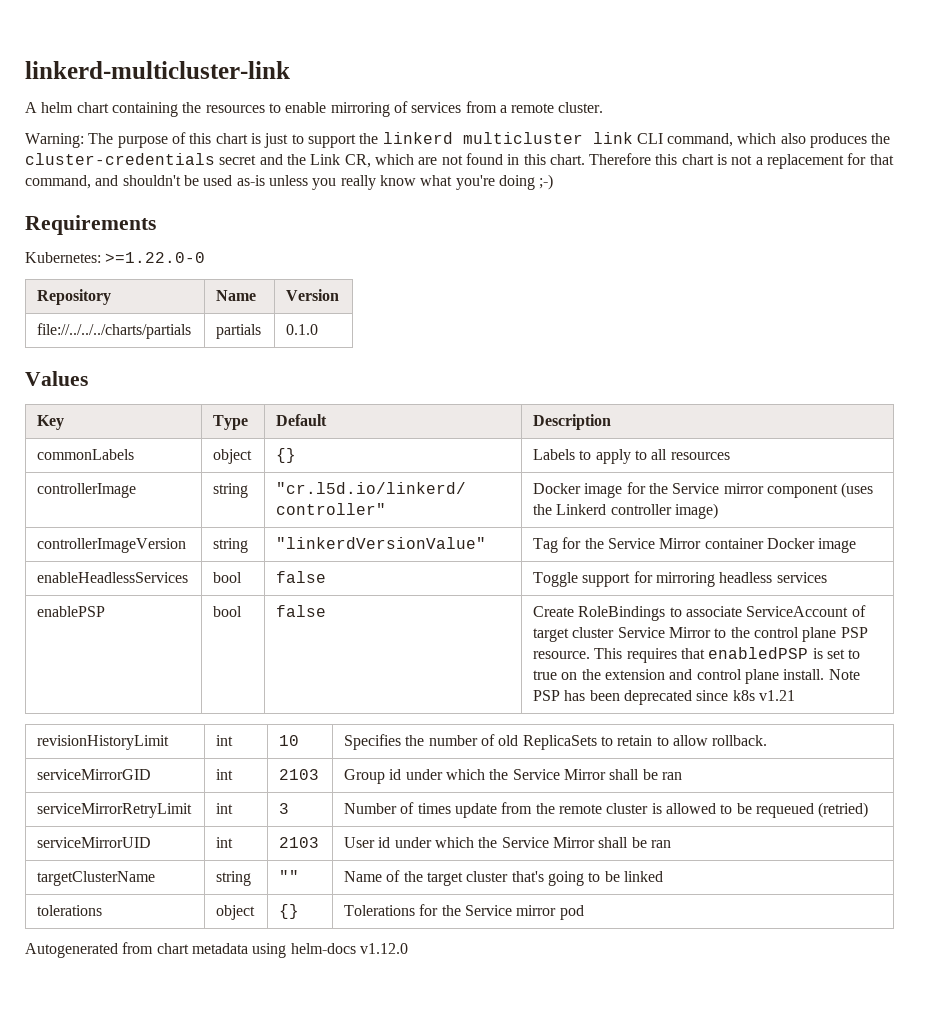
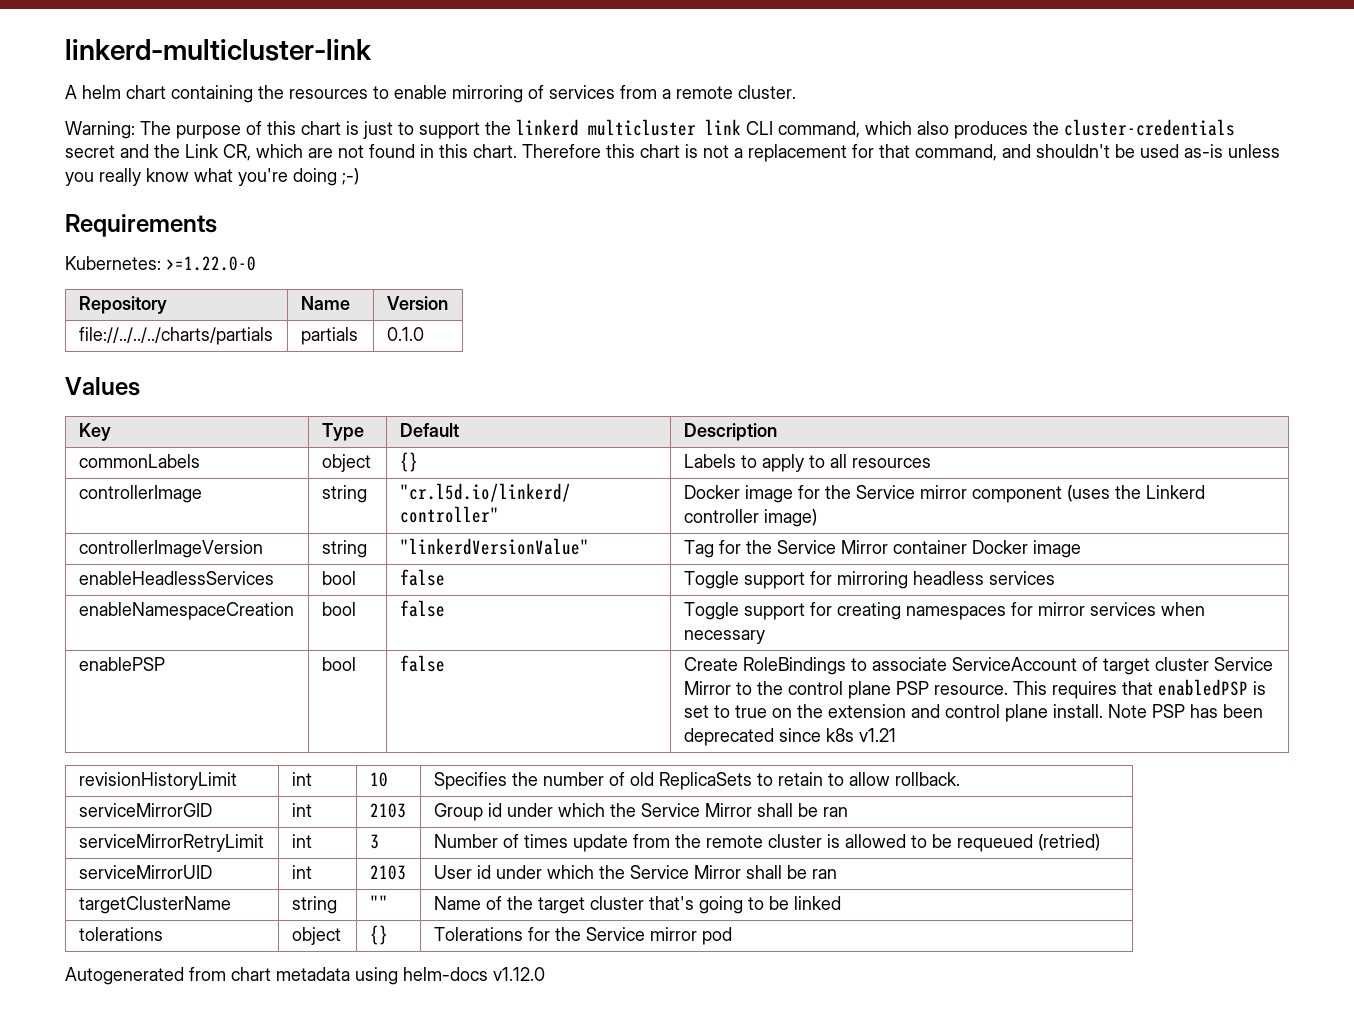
(827, 577) none -> [78,602,294,620] [321,602,356,616] [399,600,445,617] [683,602,1205,620] [683,630,765,644] // enableNamespaceCreation | bool | false | Toggle support for creating namespaces for mirror services when necessary

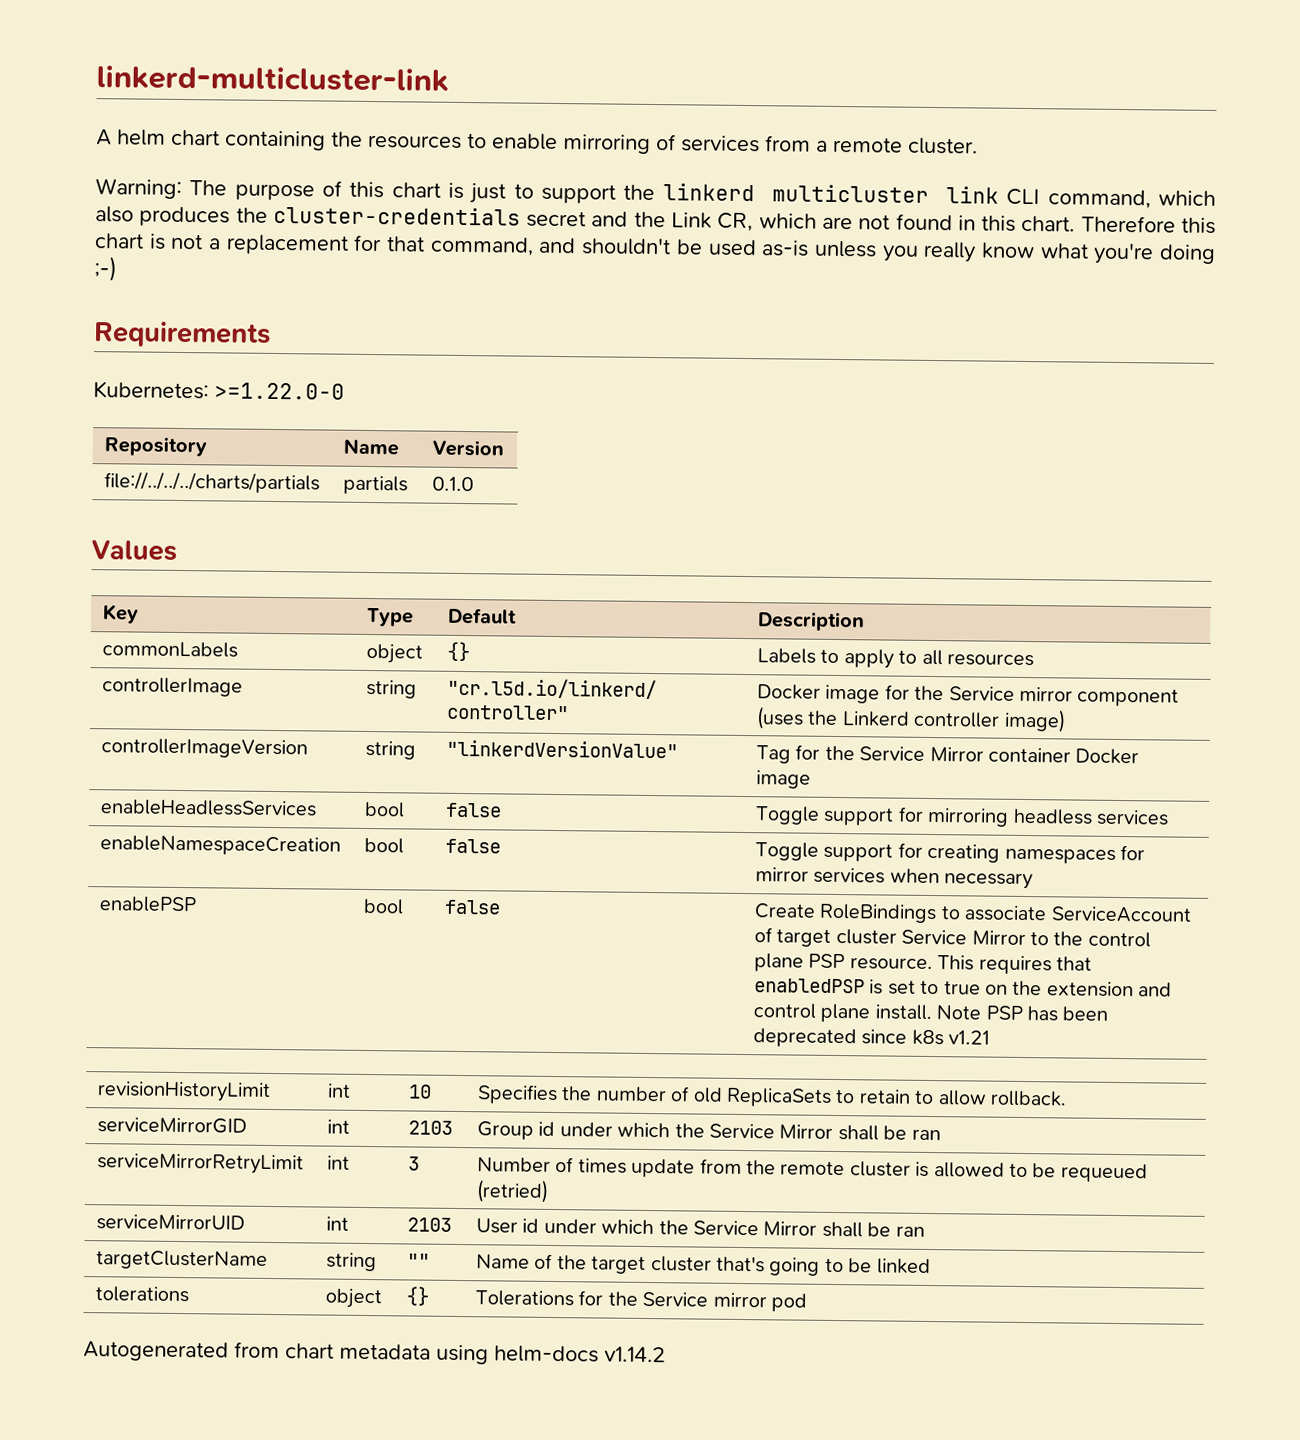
[493,967,545,981] v1.12.0 -> [604,1346,666,1363] v1.14.2

